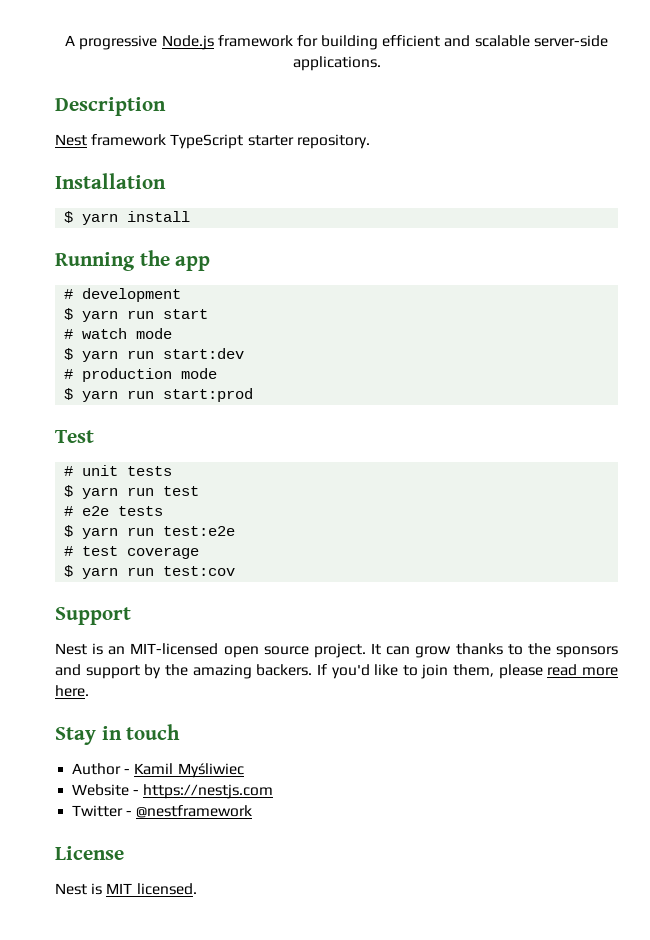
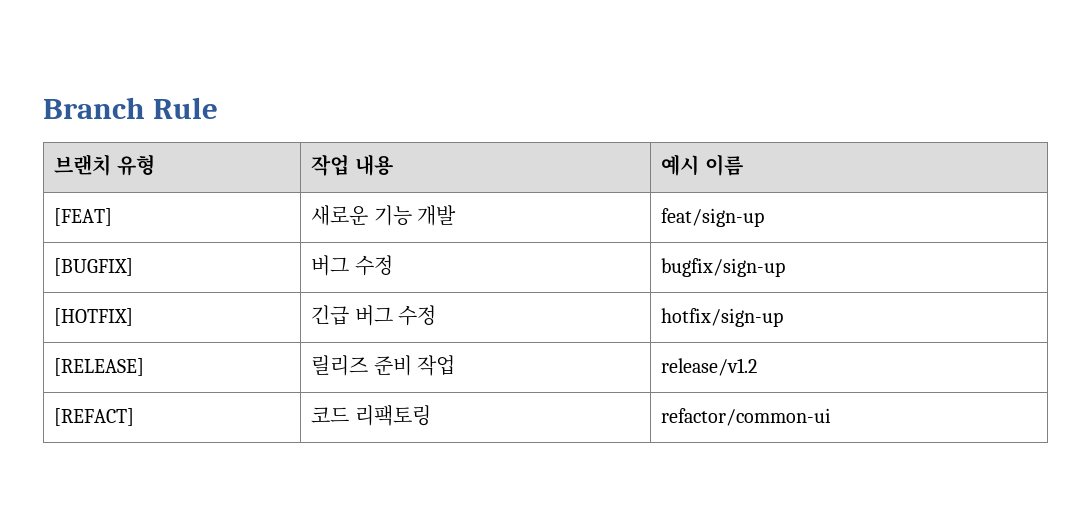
[65,35,608,50] [292,56,381,71] [55,97,166,116] [55,134,370,149] [55,173,166,189] [64,211,191,225] [55,250,211,271] [64,288,182,302] [64,308,209,322] [64,328,173,339] [64,348,245,362] [64,368,218,382] [64,388,254,402] [55,430,94,443] [64,465,173,476] [64,485,200,499] [64,506,164,516] [64,525,236,539] [64,546,200,559] [64,565,236,579] [55,607,131,625] [55,643,618,658] [55,664,619,679] [55,685,89,697] [55,724,181,745] [72,763,244,778] [72,784,274,799] [72,805,253,818] [55,846,124,860] [55,883,197,895] A progressive Node.js framework for building efficient and scalable server-side applications. // Description // Nest framework TypeScript starter repository. // Installation // $ yarn install // Running the app // # development // $ yarn run start // # watch mode // $ yarn run start:dev // # production mode // $ yarn run start:prod // Test // # unit tests // $ yarn run test // # e2e tests // $ yarn run test:e2e // # test coverage // $ yarn run test:cov // Support // Nest is an MIT-licensed open source project. It can grow thanks to the sponsors and support by the amazing backers. If you'd like to join them, please read more here. // Stay in touch // Author - Kamil Myśliwiec // Website - https://nestjs.com // Twitter - @nestframework // License // Nest is MIT licensed. -> [43,97,219,119] [54,154,155,176] [311,154,393,176] [661,154,743,176] [54,208,113,226] [311,205,457,226] [661,208,765,227] [54,258,134,276] [311,255,393,276] [661,258,786,277] [54,308,134,326] [311,305,437,326] [661,308,784,327] [54,358,145,376] [311,355,456,376] [661,358,758,376] [54,408,135,426] [311,405,431,426] [661,408,832,426] Branch Rule // 브랜치 유형 | 작업 내용 | 예시 이름 // [FEAT] | 새로운 기능 개발 | feat/sign-up // [BUGFIX] | 버그 수정 | bugfix/sign-up // [HOTFIX] | 긴급 버그 수정 | hotfix/sign-up // [RELEASE] | 릴리즈 준비 작업 | release/v1.2 // [REFACT] | 코드 리팩토링 | refactor/common-ui

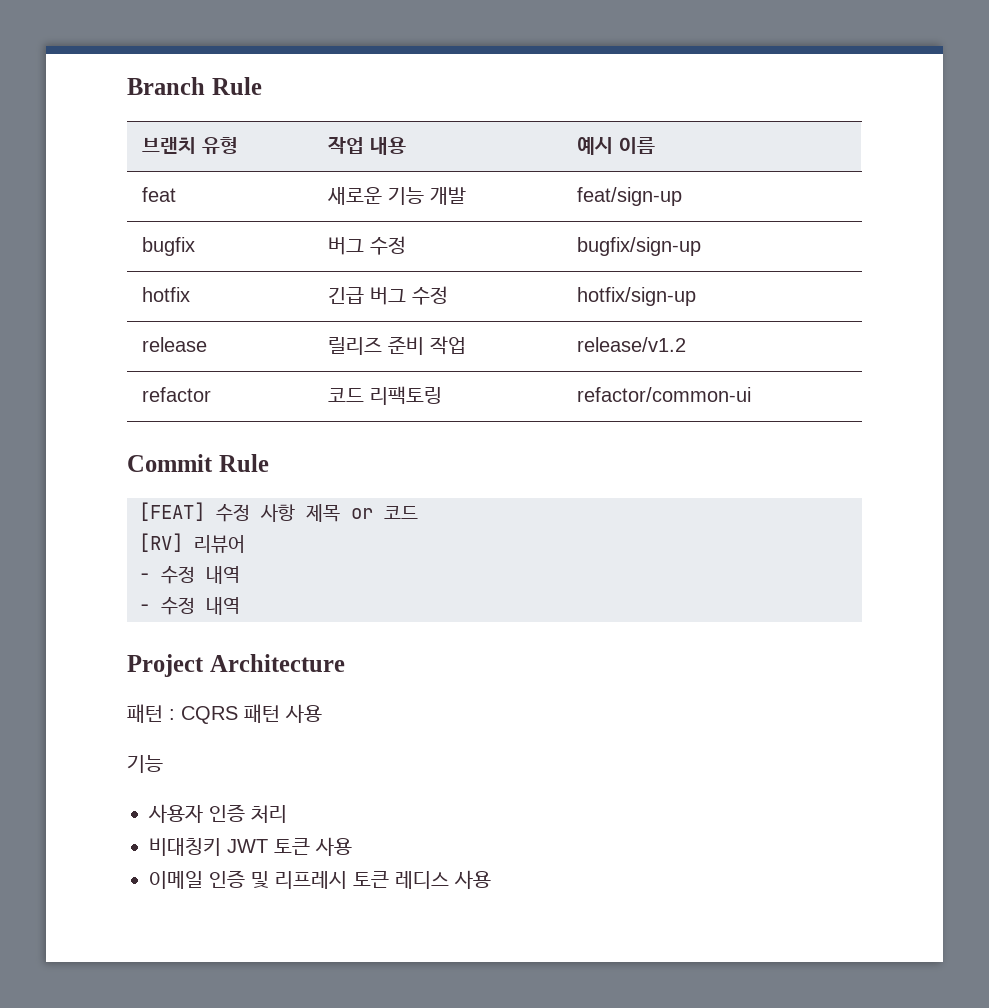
[54,208,113,226] [FEAT] -> [142,187,177,202] feat
[54,258,134,276] [BUGFIX] -> [142,237,196,256] bugfix
[54,308,134,326] [HOTFIX] -> [142,287,191,302] hotfix
[54,358,145,376] [RELEASE] -> [142,337,208,352] release
[54,408,135,426] [REFACT] -> [142,387,212,402] refactor
(832, 417) none -> [127,454,269,472] [139,502,418,522] [139,533,245,553] [139,566,240,584] [139,597,240,615] [127,654,345,677] [127,704,322,724] [127,755,163,773] [148,804,287,823] [149,837,352,856] [149,870,491,889] // Commit Rule // [FEAT] 수정 사항 제목 or 코드 // [RV] 리뷰어 // - 수정 내역 // - 수정 내역 // Project Architecture // 패턴 : CQRS 패턴 사용 // 기능 // 사용자 인증 처리 // 비대칭키 JWT 토큰 사용 // 이메일 인증 및 리프레시 토큰 레디스 사용

